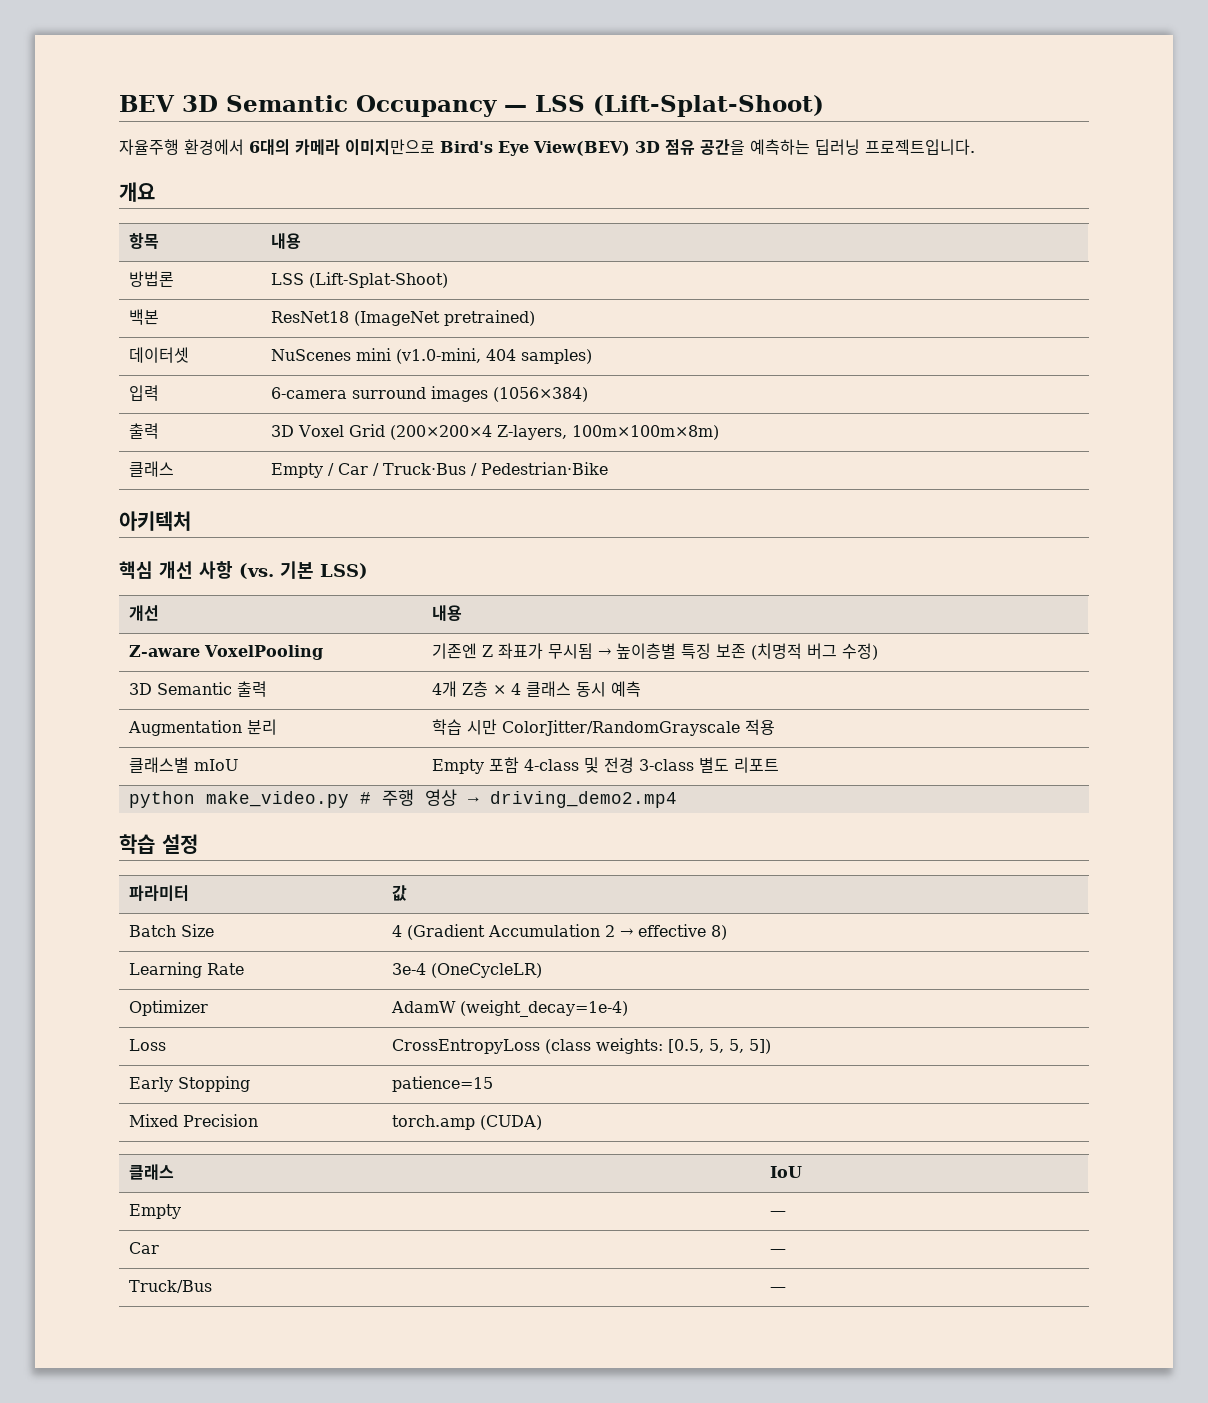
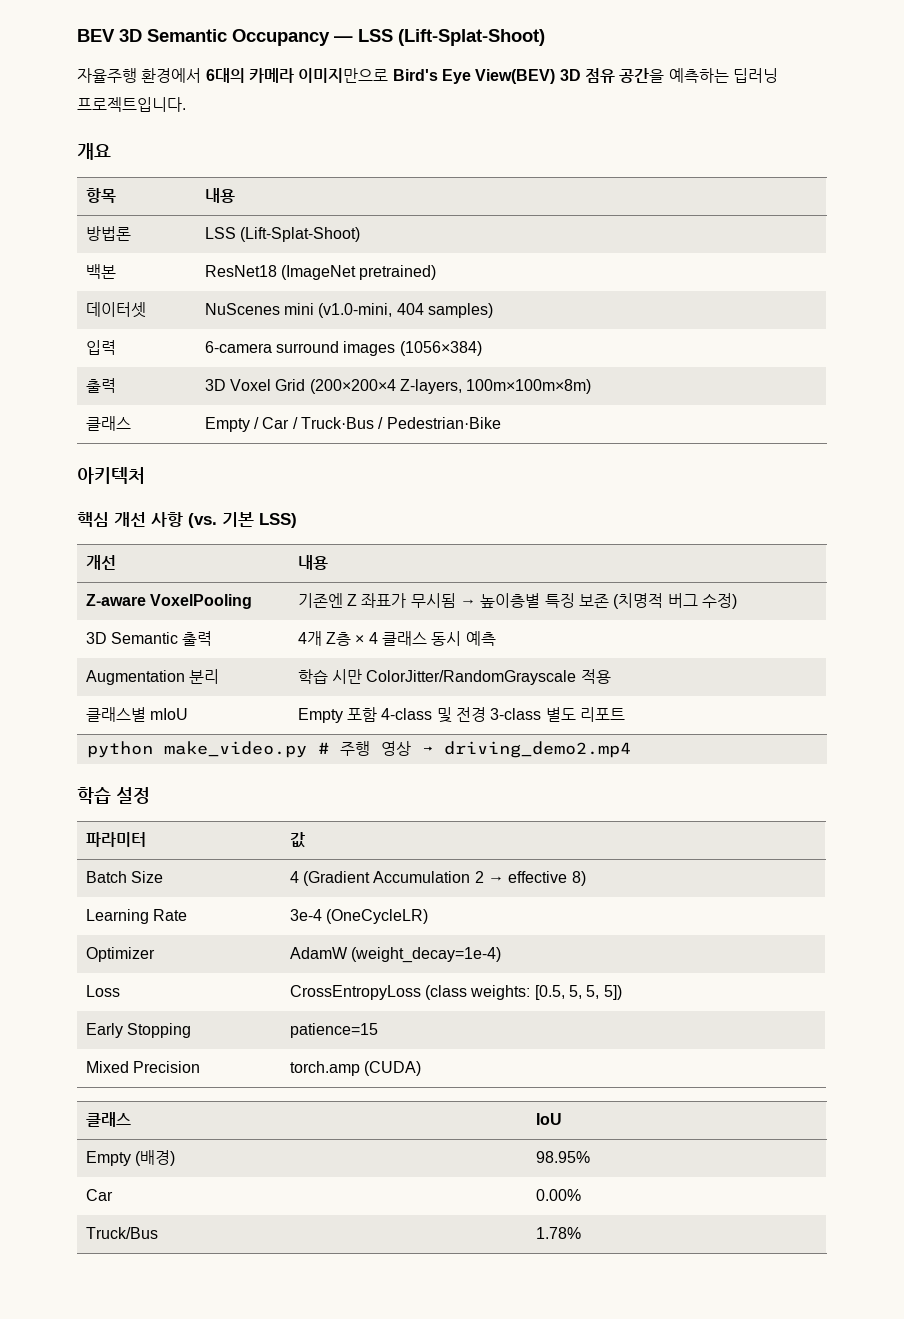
[770,1211,787,1216] | — -> [135,1150,176,1166] [535,1151,590,1163] (배경) | 98.95%
[770,1249,787,1254] — -> [535,1189,581,1201] 0.00%
[770,1287,787,1292] — -> [535,1227,581,1239] 1.78%

